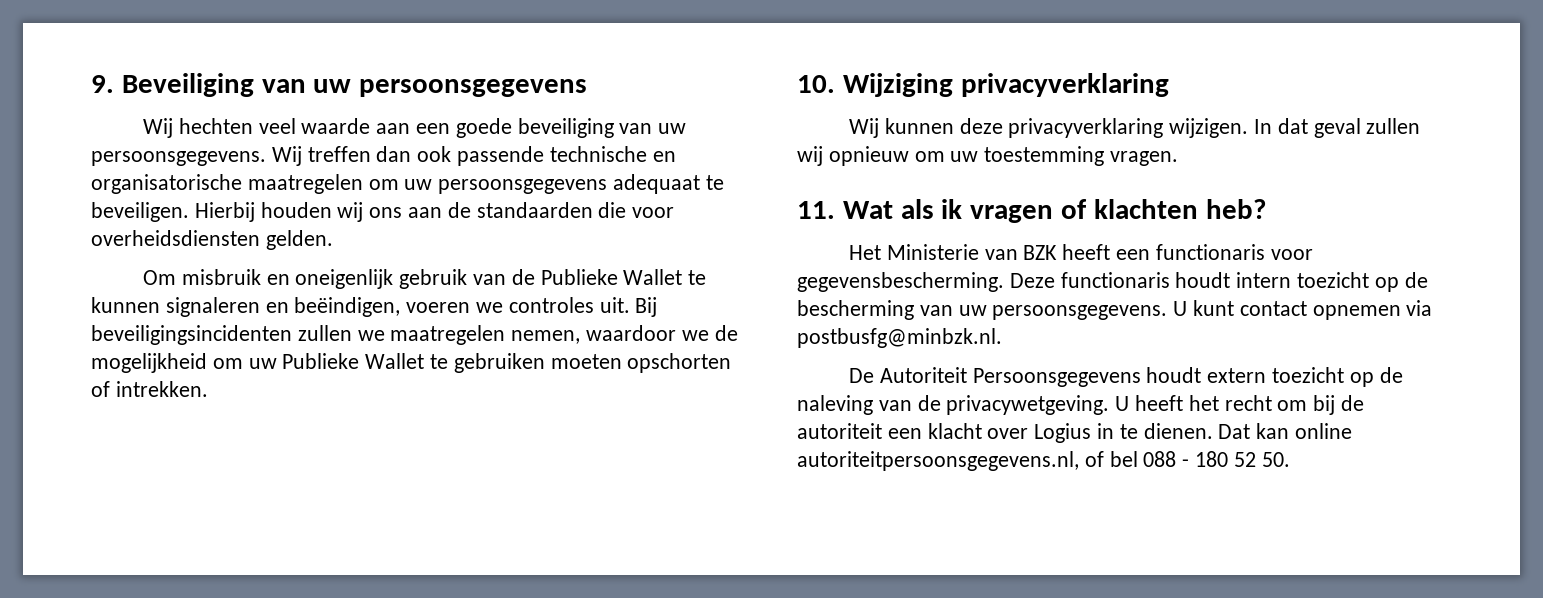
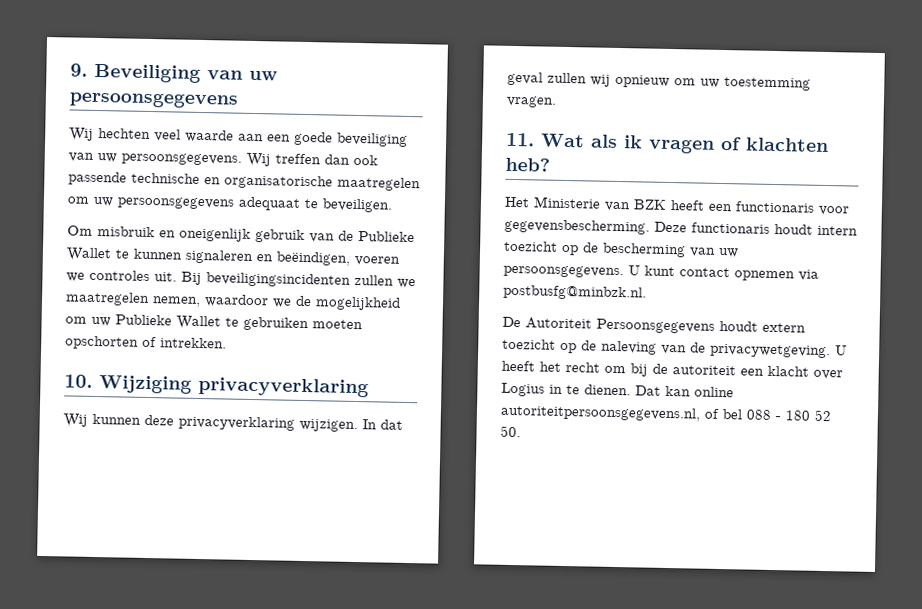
[194,202,675,222] [91,230,333,250] Hierbij houden wij ons aan de standaarden die voor overheidsdiensten gelden. -> (393, 205) none

